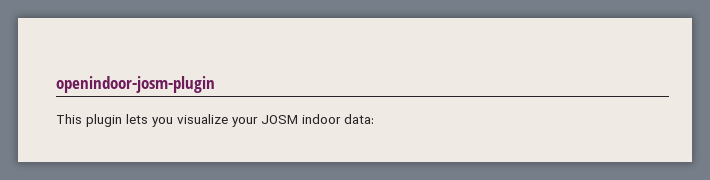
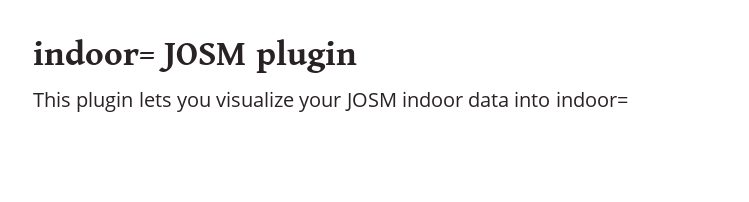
[56,76,215,93] openindoor-josm-plugin -> [33,39,357,73] indoor= JOSM plugin
[344,114,374,124] data: -> [468,91,628,107] data into indoor=

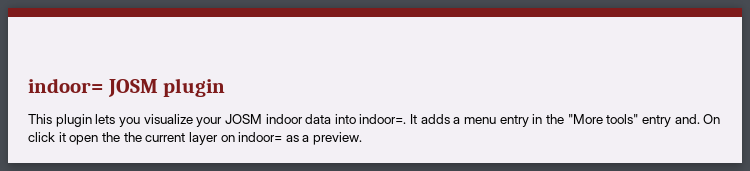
[555,91,628,107] indoor= -> [359,114,721,127] [28,132,363,145] indoor=. It adds a menu entry in the "More tools" entry and. On click it open the the current layer on indoor= as a preview.

